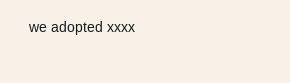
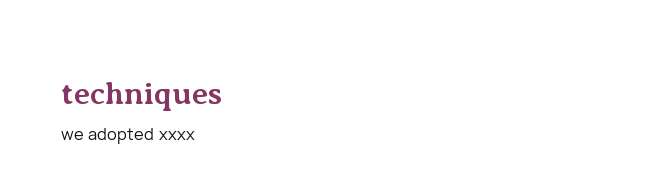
(28, 28) none -> [61,82,222,111] techniques //

